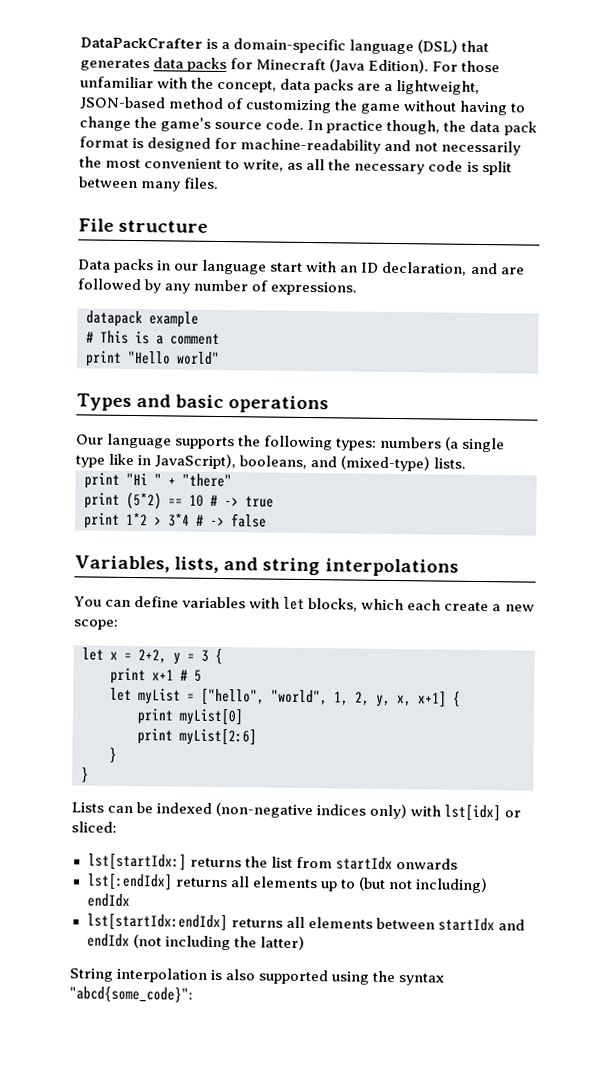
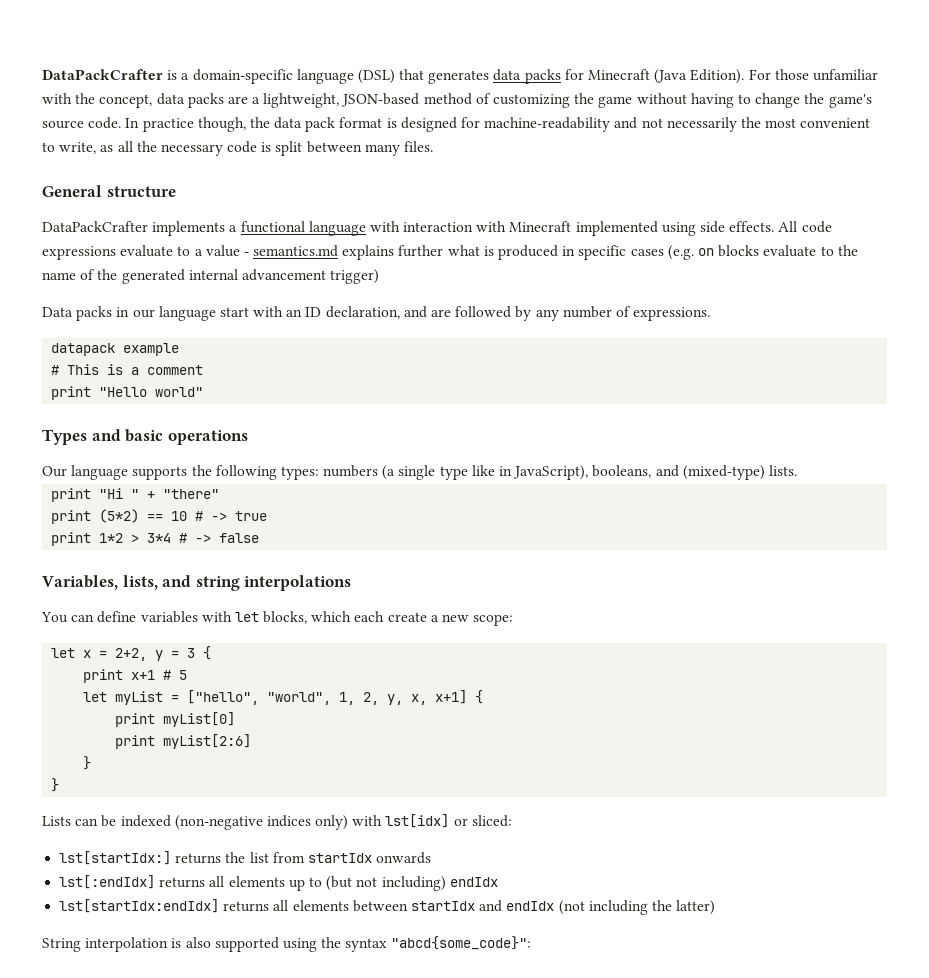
[78,218,114,232] File -> [42,185,102,197] General
(209, 226) none -> [42,221,832,236] [42,245,858,260] [42,269,380,284] // DataPackCrafter implements a functional language with interaction with Minecraft implemented using side effects. All code expressions evaluate to a value - semantics.md explains further what is produced in specific cases (e.g. on blocks evaluate to the name of the generated internal advancement trigger)

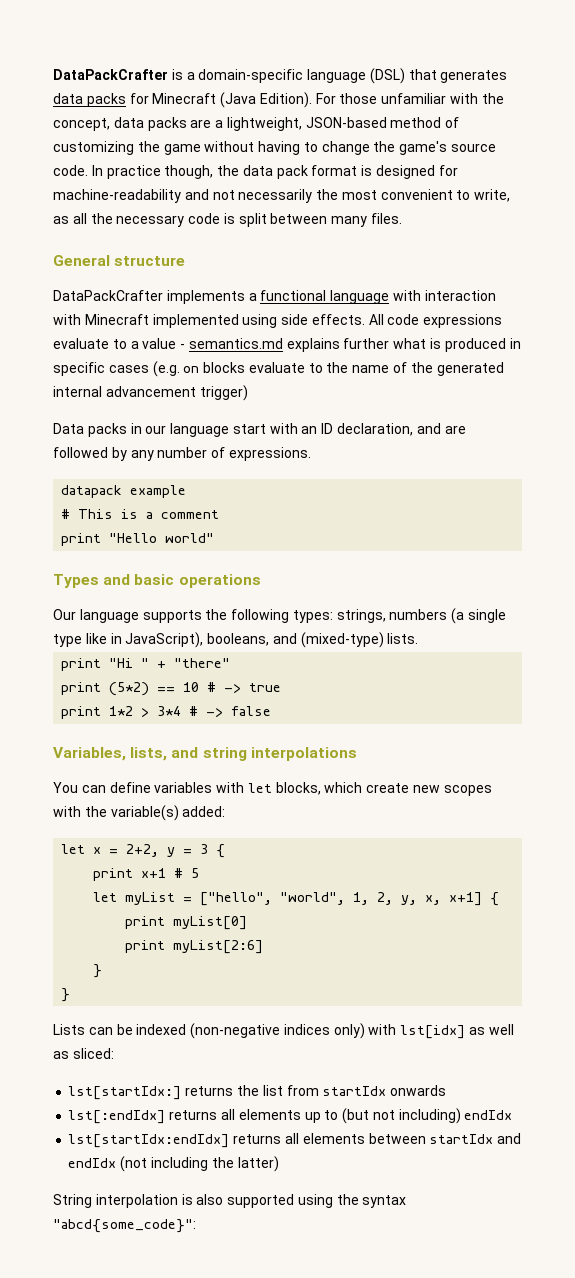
(319, 473) none -> [336,609,386,623] strings,
[354,611,514,626] each create a new scope: -> [366,783,492,796] [53,805,226,821] create new scopes with the variable(s) added:
[453,818,468,826] or -> [469,1024,514,1035] [53,1051,69,1059] as well as

